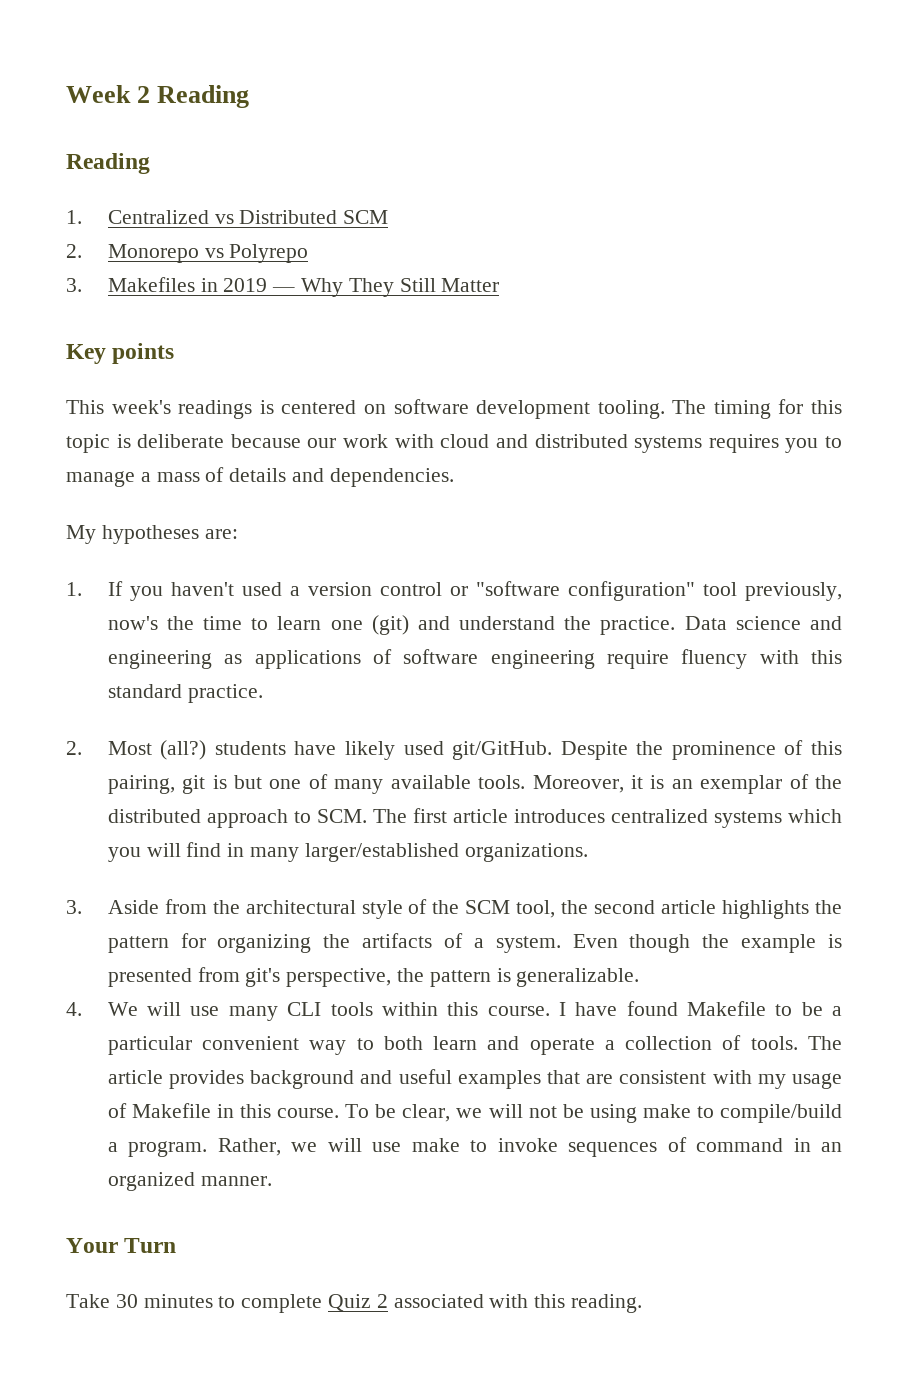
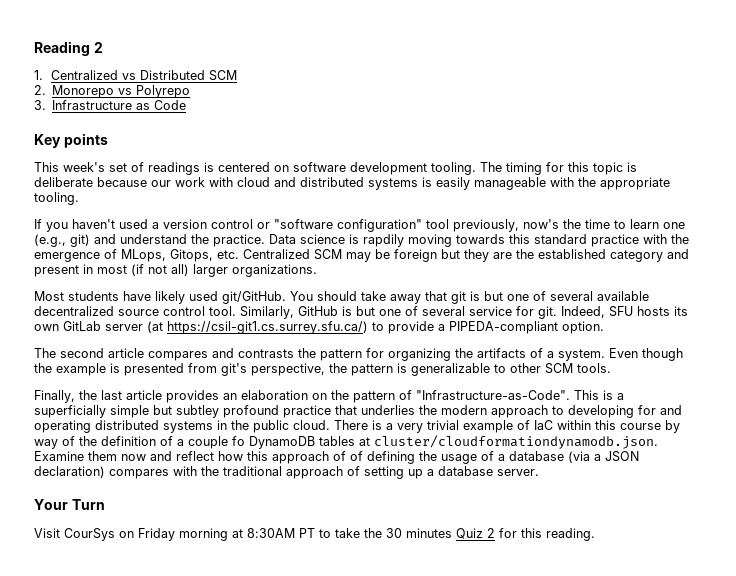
[66,85,250,108] [66,153,150,174] Week 2 Reading // Reading -> [34,41,103,56] Reading 2
[107,277,500,297] Makefiles in 2019 — Why They Still Matter -> [52,100,187,110] Infrastructure as Code
(171, 407) none -> [109,162,144,172] set of
[708,434,843,453] [66,467,454,487] [66,525,238,544] [66,582,82,596] requires you to manage a mass of details and dependencies. // My hypotheses are: // 1. -> [422,177,670,190] [34,192,79,205] is easily manageable with the appropriate tooling. //
[371,615,409,635] (git) -> [34,234,90,247] (e.g., git)
[810,616,843,630] [107,649,842,669] [107,684,263,703] [66,740,207,760] and engineering as applications of software engineering require fluency with this standard practice. // 2. Most (all?) -> [349,234,689,247] [34,249,689,262] [34,264,317,277] [34,291,64,301] is rapdily moving towards this standard practice with the emergence of MLops, Gitops, etc. Centralized SCM may be foreign but they are the established category and present in most (if not all) larger organizations. // Most
[560,740,842,760] [107,775,175,794] Despite the prominence of this pairing, -> [290,291,447,304] You should take away that
[334,774,842,794] [107,808,842,828] [107,842,588,862] [66,899,810,919] many available tools. Moreover, it is an exemplar of the distributed approach to SCM. The first article introduces centralized systems which you will find in many larger/established organizations. // 3. Aside from the architectural style of the SCM tool, the second article highlights -> [550,291,649,301] [34,306,688,319] [34,321,604,334] [34,348,294,361] several available decentralized source control tool. Similarly, GitHub is but one of several service for git. Indeed, SFU hosts its own GitLab server (at https://csil-git1.cs.surrey.sfu.ca/) to provide a PIPEDA-compliant option. // The second article compares and contrasts
[516,968,640,987] [66,1001,842,1021] [107,1035,843,1055] [107,1069,842,1089] [107,1103,842,1123] [107,1137,842,1157] [107,1172,272,1191] [66,1238,177,1253] [66,1294,529,1313] generalizable. // 4. We will use many CLI tools within this course. I have found Makefile to be a particular convenient way to both learn and operate a collection of tools. The article provides background and useful examples that are consistent with my usage of Makefile in this course. To be clear, we will not be using make to compile/build a program. Rather, we will use make to invoke sequences of command in an organized manner. // Your Turn // Take 30 minutes to complete Quiz 2 associated with -> [411,363,611,376] [34,390,624,403] [34,405,682,418] [34,420,680,433] [34,435,658,449] [34,451,639,464] [34,466,539,479] [34,499,105,510] [34,528,517,541] generalizable to other SCM tools. // Finally, the last article provides an elaboration on the pattern of "Infrastructure-as-Code". This is a superficially simple but subtley profound practice that underlies the modern approach to developing for and operating distributed systems in the public cloud. There is a very trivial example of IaC within this course by way of the definition of a couple fo DynamoDB tables at cluster/cloudformationdynamodb.json. Examine them now and reflect how this approach of of defining the usage of a database (via a JSON declaration) compares with the traditional approach of setting up a database server. // Your Turn // Visit CourSys on Friday morning at 8:30AM PT to take the 30 minutes Quiz 2 for

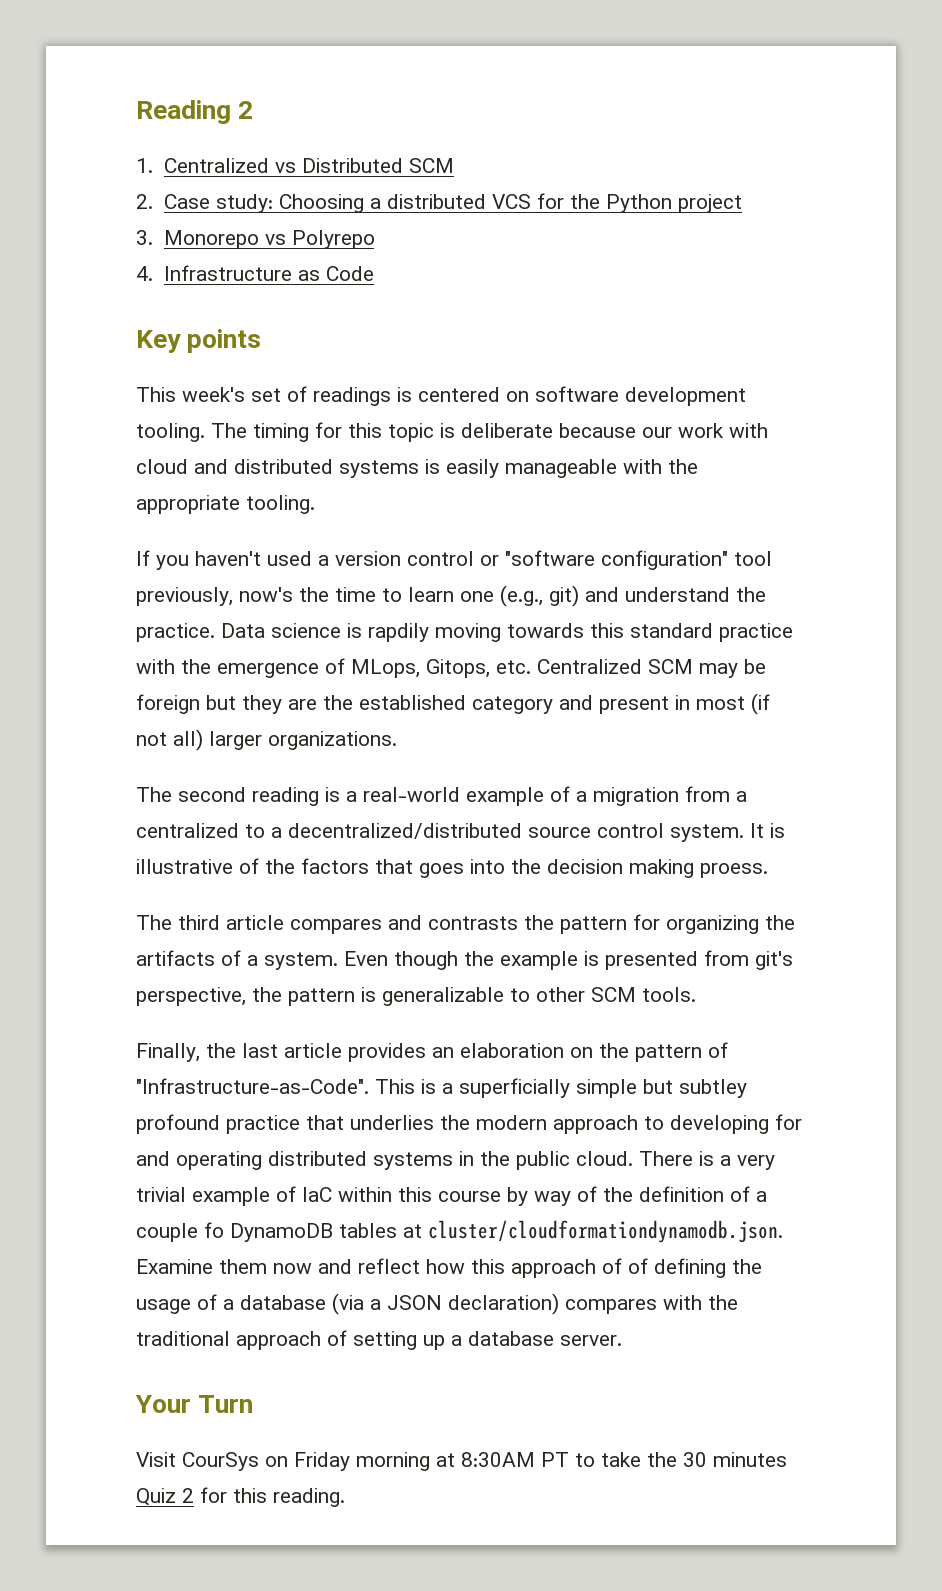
(46, 90) none -> [163,193,742,213] [136,230,153,245] Case study: Choosing a distributed VCS for the Python project // 3.
[34,100,46,110] 3. -> [136,266,153,281] 4.
[34,291,649,304] [34,306,688,319] [34,321,604,334] [34,348,104,358] Most students have likely used git/GitHub. You should take away that git is but one of several available decentralized source control tool. Similarly, GitHub is but one of several service for git. Indeed, SFU hosts its own GitLab server (at https://csil-git1.cs.surrey.sfu.ca/) to provide a PIPEDA-compliant option. // The second -> [136,786,747,806] [136,823,785,842] [136,858,768,878] [136,915,220,930] The second reading is a real-world example of a migration from a centralized to a decentralized/distributed source control system. It is illustrative of the factors that goes into the decision making proess. // The third

